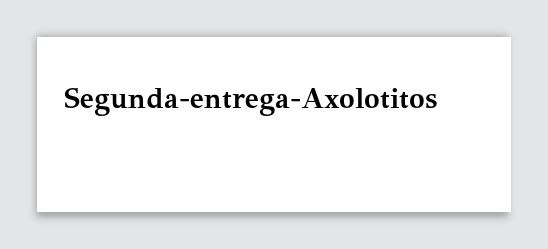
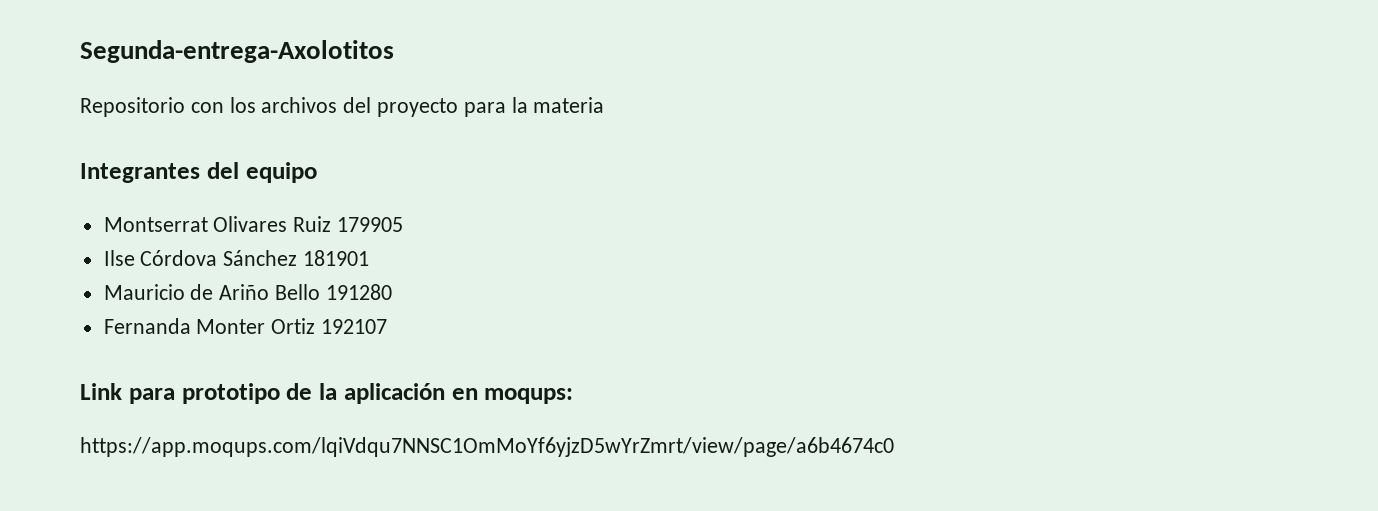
(437, 101) none -> [80,97,605,117] [80,162,317,183] [103,216,404,232] [103,250,370,266] [103,284,392,300] [103,318,388,334] [80,383,574,404] [80,437,894,457] // Repositorio con los archivos del proyecto para la materia // Integrantes del equipo // Montserrat Olivares Ruiz 179905 // Ilse Córdova Sánchez 181901 // Mauricio de Ariño Bello 191280 // Fernanda Monter Ortiz 192107 // Link para prototipo de la aplicación en moqups: // https://app.moqups.com/lqiVdqu7NNSC1OmMoYf6yjzD5wYrZmrt/view/page/a6b4674c0

